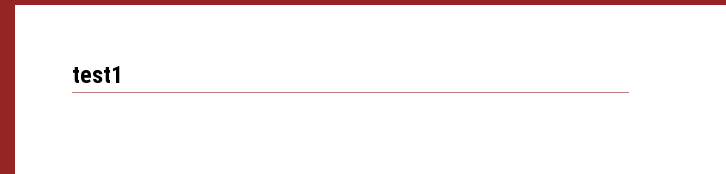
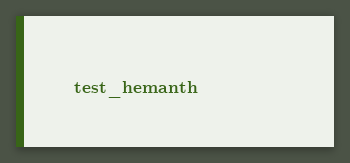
[72,66,123,83] test1 -> [74,81,198,98] test_hemanth

